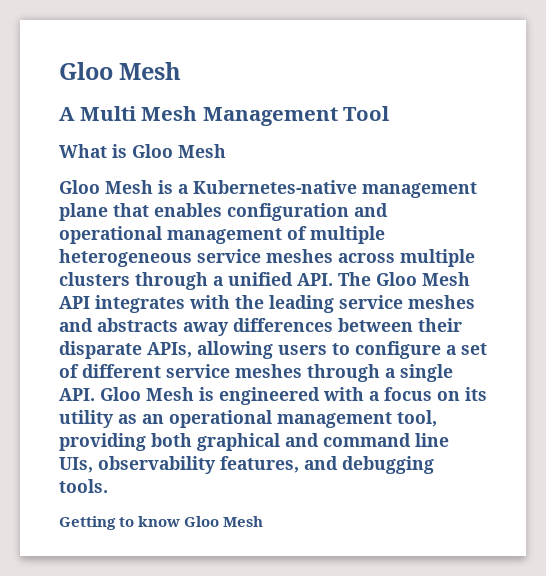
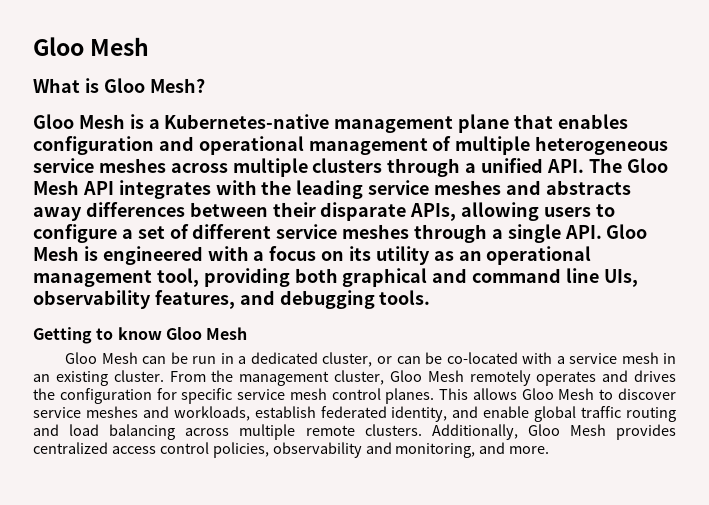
[59,62,182,80] [59,106,390,126] Gloo Mesh // A Multi Mesh Management Tool -> [33,37,150,56] Gloo Mesh
[178,144,226,158] Mesh -> [149,78,205,93] Mesh?
(264, 521) none -> [65,352,676,367] [33,370,676,386] [33,388,676,404] [33,406,676,422] [33,424,677,440] [33,442,550,458] // Gloo Mesh can be run in a dedicated cluster, or can be co-located with a service mesh in an existing cluster. From the management cluster, Gloo Mesh remotely operates and drives the configuration for specific service mesh control planes. This allows Gloo Mesh to discover service meshes and workloads, establish federated identity, and enable global traffic routing and load balancing across multiple remote clusters. Additionally, Gloo Mesh provides centralized access control policies, observability and monitoring, and more.

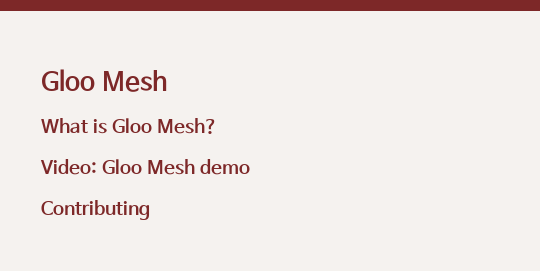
[33,114,628,133] [33,136,669,155] [33,158,668,177] [33,180,631,199] [33,202,615,221] [33,224,648,243] [33,246,592,265] [33,268,638,287] [33,290,431,309] [33,327,248,344] [65,352,676,367] [33,370,676,386] [33,388,676,404] [33,406,676,422] [33,424,677,440] [33,442,550,458] Gloo Mesh is a Kubernetes-native management plane that enables configuration and operational management of multiple heterogeneous service meshes across multiple clusters through a unified API. The Gloo Mesh API integrates with the leading service meshes and abstracts away differences between their disparate APIs, allowing users to configure a set of different service meshes through a single API. Gloo Mesh is engineered with a focus on its utility as an operational management tool, providing both graphical and command line UIs, observability features, and debugging tools. // Getting to know Gloo Mesh // Gloo Mesh can be run in a dedicated cluster, or can be co-located with a service mesh in an existing cluster. From the management cluster, Gloo Mesh remotely operates and drives the configuration for specific service mesh control planes. This allows Gloo Mesh to discover service meshes and workloads, establish federated identity, and enable global traffic routing and load balancing across multiple remote clusters. Additionally, Gloo Mesh provides centralized access control policies, observability and monitoring, and more. -> [40,159,251,175] [41,200,150,220] Video: Gloo Mesh demo // Contributing

